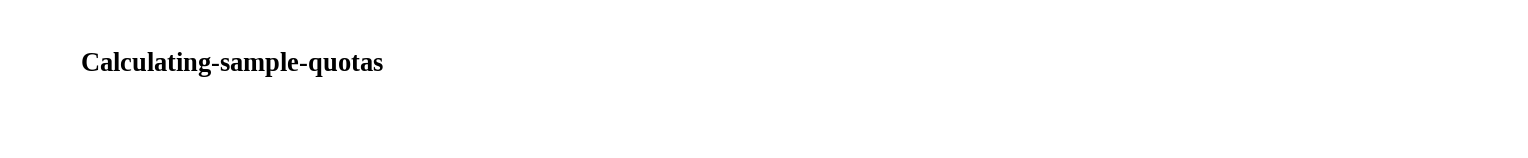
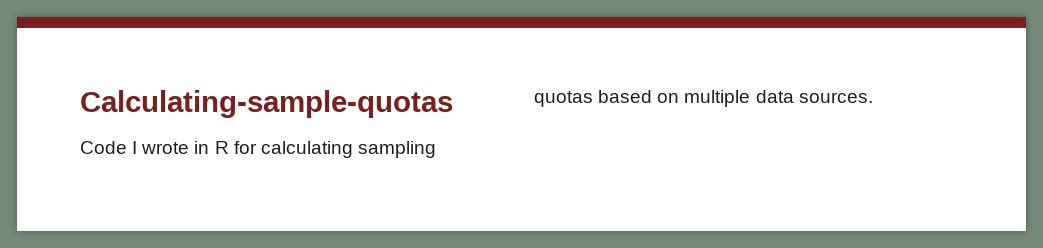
(383, 64) none -> [80,141,436,158] [534,90,873,107] // Code I wrote in R for calculating sampling quotas based on multiple data sources.

